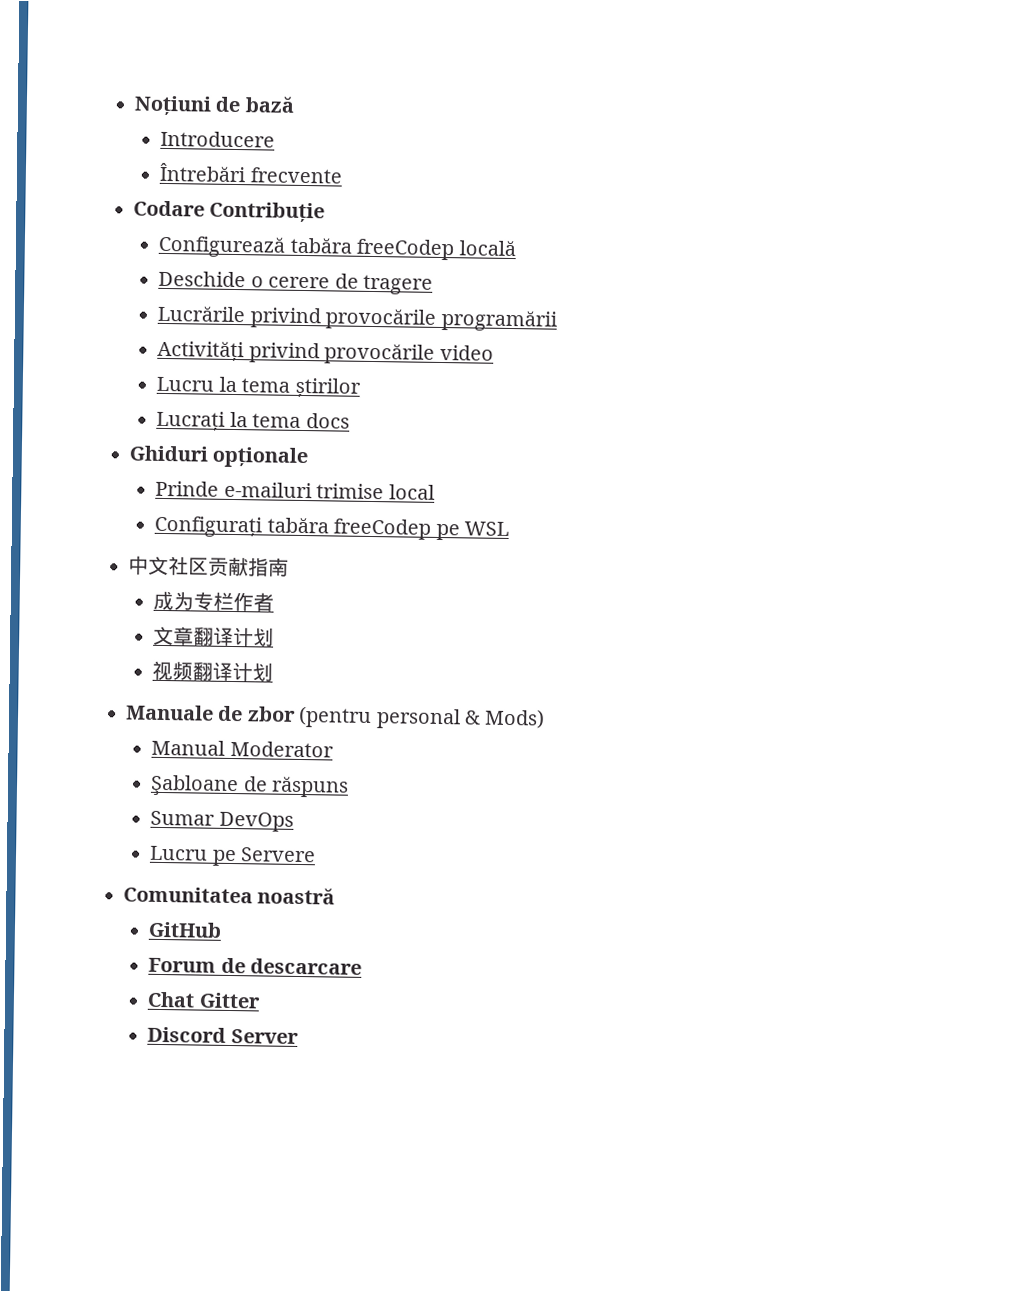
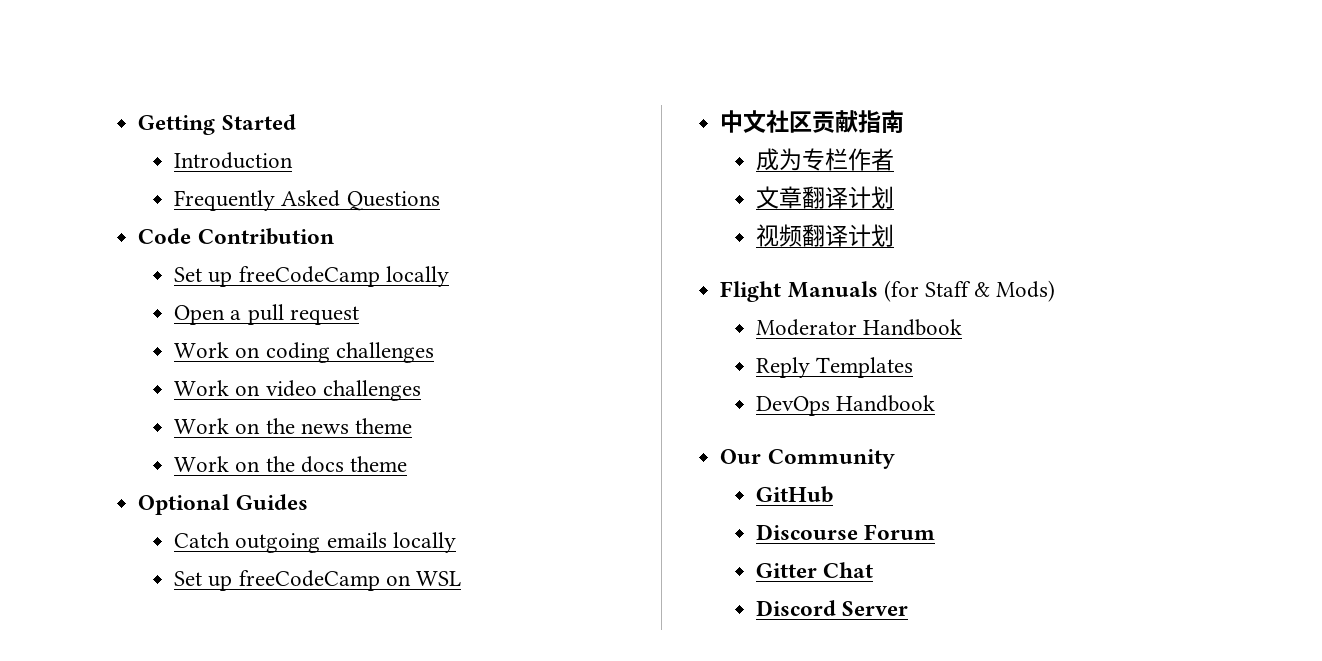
[134,95,295,116] [160,130,276,148] [159,162,343,184] [133,200,326,223] [158,235,516,261] [158,270,434,295] [157,305,558,332] [157,340,494,365] [156,376,361,398] [156,410,350,431] [129,445,309,469] [155,480,435,500] [154,515,460,541] Noțiuni de bază // Introducere // Întrebări frecvente // Codare Contribuție // Configurează tabăra freeCodep locală // Deschide o cerere de tragere // Lucrările privind provocările programării // Activități privind provocările video // Lucru la tema știrilor // Lucrați la tema docs // Ghiduri opționale // Prinde e-mailuri trimise local // Configurați tabăra freeCodep pe -> [138,114,296,135] [174,152,294,169] [174,190,440,211] [138,228,334,245] [174,266,449,287] [174,304,359,325] [174,342,434,363] [174,380,421,401] [174,418,413,434] [174,456,408,473] [138,494,308,515] [174,532,456,553] [174,570,411,591] Getting Started // Introduction // Frequently Asked Questions // Code Contribution // Set up freeCodeCamp locally // Open a pull request // Work on coding challenges // Work on video challenges // Work on the news theme // Work on the docs theme // Optional Guides // Catch outgoing emails locally // Set up freeCodeCamp on
[125,704,461,730] Manuale de zbor (pentru personal -> [720,280,971,302] Flight Manuals (for Staff
[151,739,226,756] Manual -> (1056, 291) none
[150,774,350,798] [150,810,294,832] [149,845,317,867] [123,886,336,905] // Şabloane de răspuns // Sumar DevOps // Lucru pe Servere // Comunitatea noastră -> [863,319,963,336] [756,357,914,378] [756,395,936,416] [720,449,895,469] Handbook // Reply Templates // DevOps Handbook // Our Community
(223, 929) none -> [756,524,859,540] Discourse
[220,957,363,975] de descarcare // -> [756,563,818,578] // Gitter
[198,992,261,1009] Gitter -> (874, 570) none

